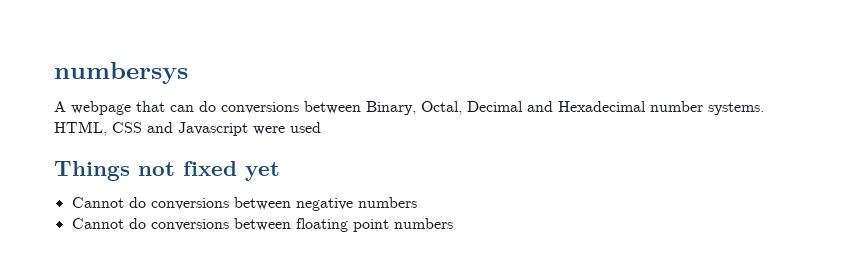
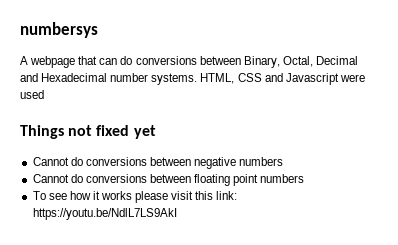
(453, 223) none -> [32,191,238,203] [32,208,177,220] // To see how it works please visit this link: https://youtu.be/NdlL7LS9AkI

